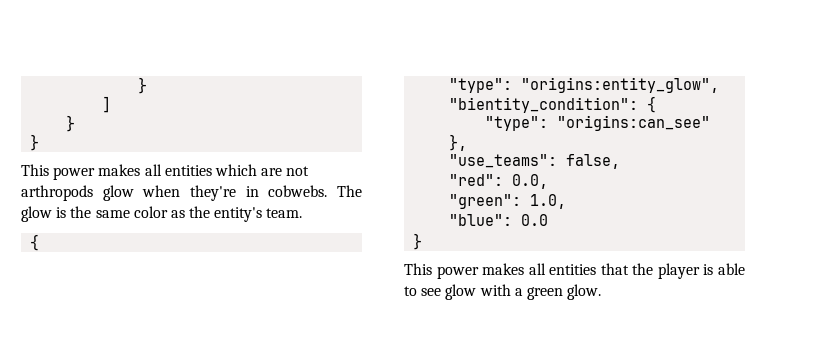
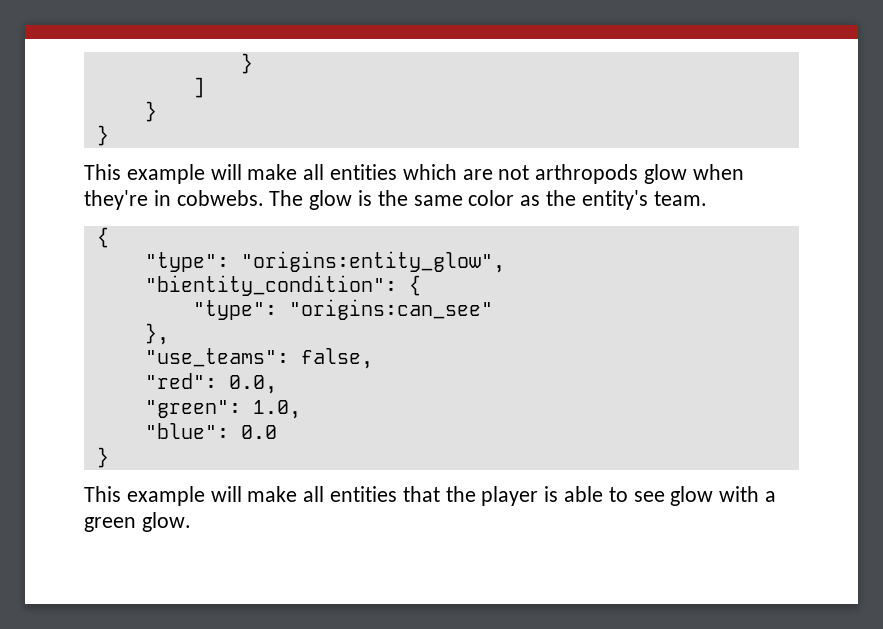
[53,164,141,180] power makes -> [126,164,298,184] example will make
[436,263,525,279] power makes -> [126,486,298,506] example will make

